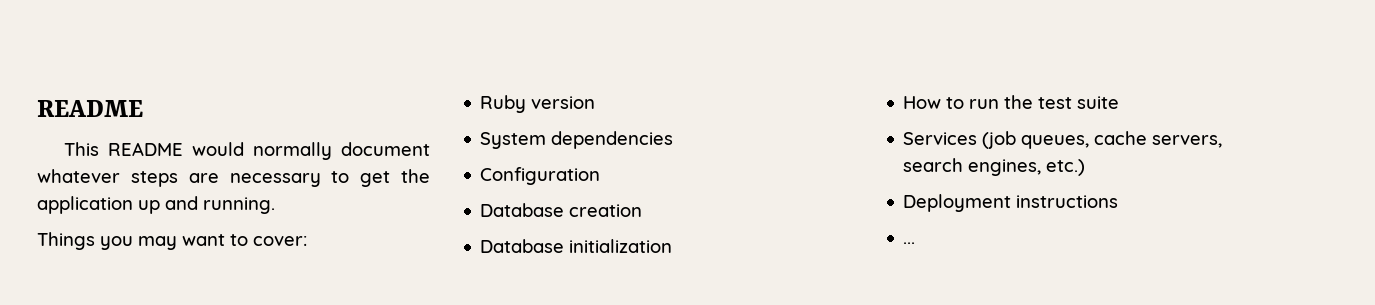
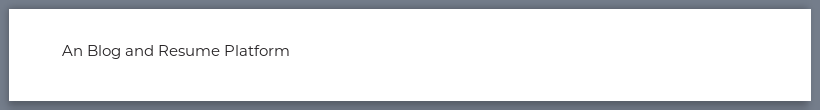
[37,100,143,117] [64,142,430,160] [37,169,430,187] [37,196,275,214] [37,232,307,250] [480,95,596,113] [480,131,674,149] [480,167,601,185] [480,203,643,217] [480,239,673,253] [903,95,1120,109] [903,131,1223,149] [903,158,1086,176] [903,194,1119,212] [903,242,916,244] README // This README would normally document whatever steps are necessary to get the application up and running. // Things you may want to cover: // Ruby version // System dependencies // Configuration // Database creation // Database initialization // How to run the test suite // Services (job queues, cache servers, search engines, etc.) // Deployment instructions // ... -> [62,45,291,59] An Blog and Resume Platform

